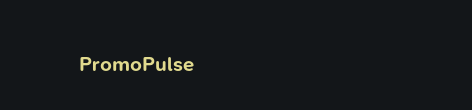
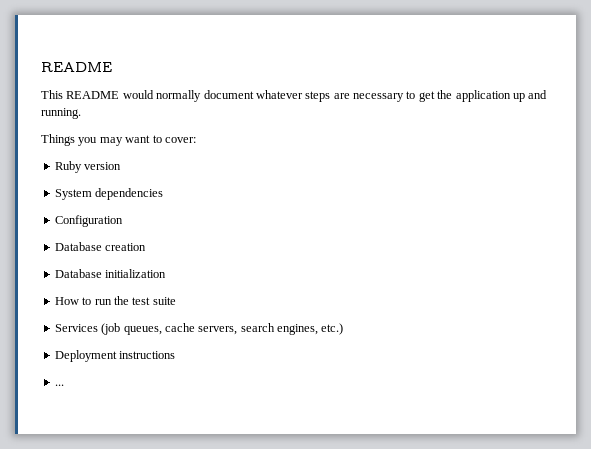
[79,57,194,72] PromoPulse -> [41,62,112,72] [41,90,548,102] [41,108,81,119] [41,134,196,146] [54,161,122,173] [54,188,164,200] [54,215,123,227] [54,242,147,251] [54,269,167,278] [54,296,176,305] [54,323,344,335] [54,350,176,362] [54,384,64,386] README // This README would normally document whatever steps are necessary to get the application up and running. // Things you may want to cover: // Ruby version // System dependencies // Configuration // Database creation // Database initialization // How to run the test suite // Services (job queues, cache servers, search engines, etc.) // Deployment instructions // ...

